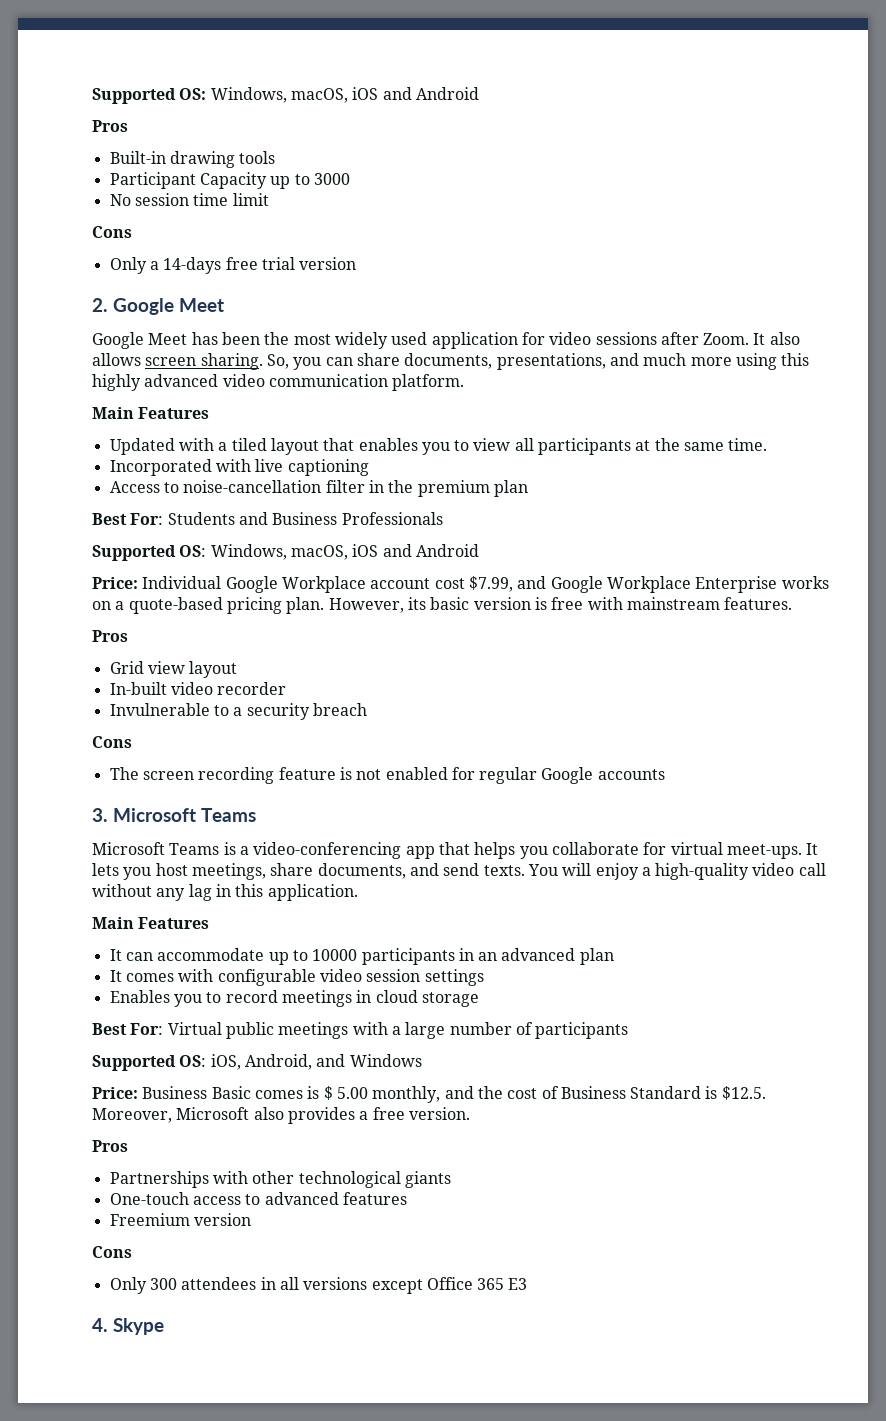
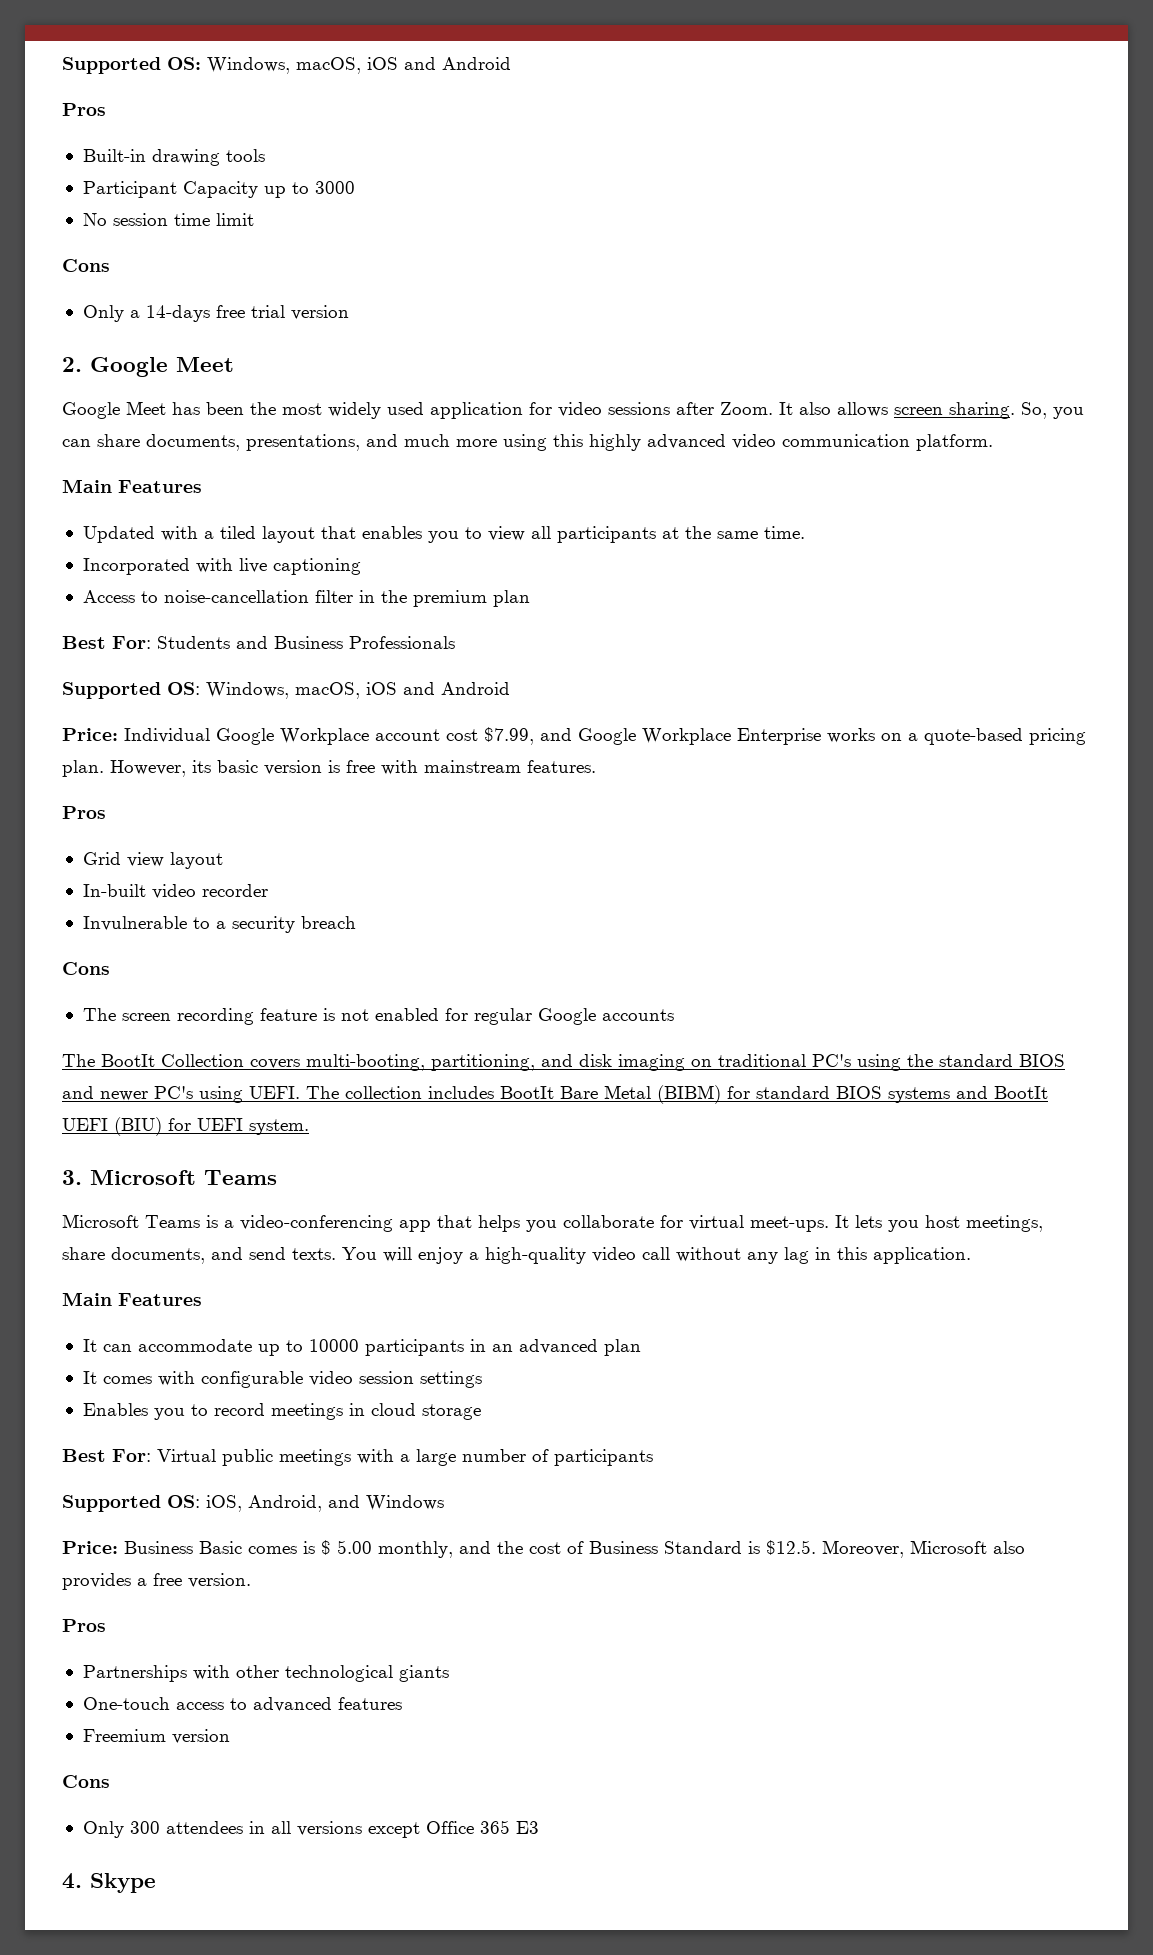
(665, 774) none -> [62,1054,1065,1071] [62,1085,1048,1104] [62,1117,309,1136] // The BootIt Collection covers multi-booting, partitioning, and disk imaging on traditional PC's using the standard BIOS and newer PC's using UEFI. The collection includes BootIt Bare Metal (BIBM) for standard BIOS systems and BootIt UEFI (BIU) for UEFI system.

